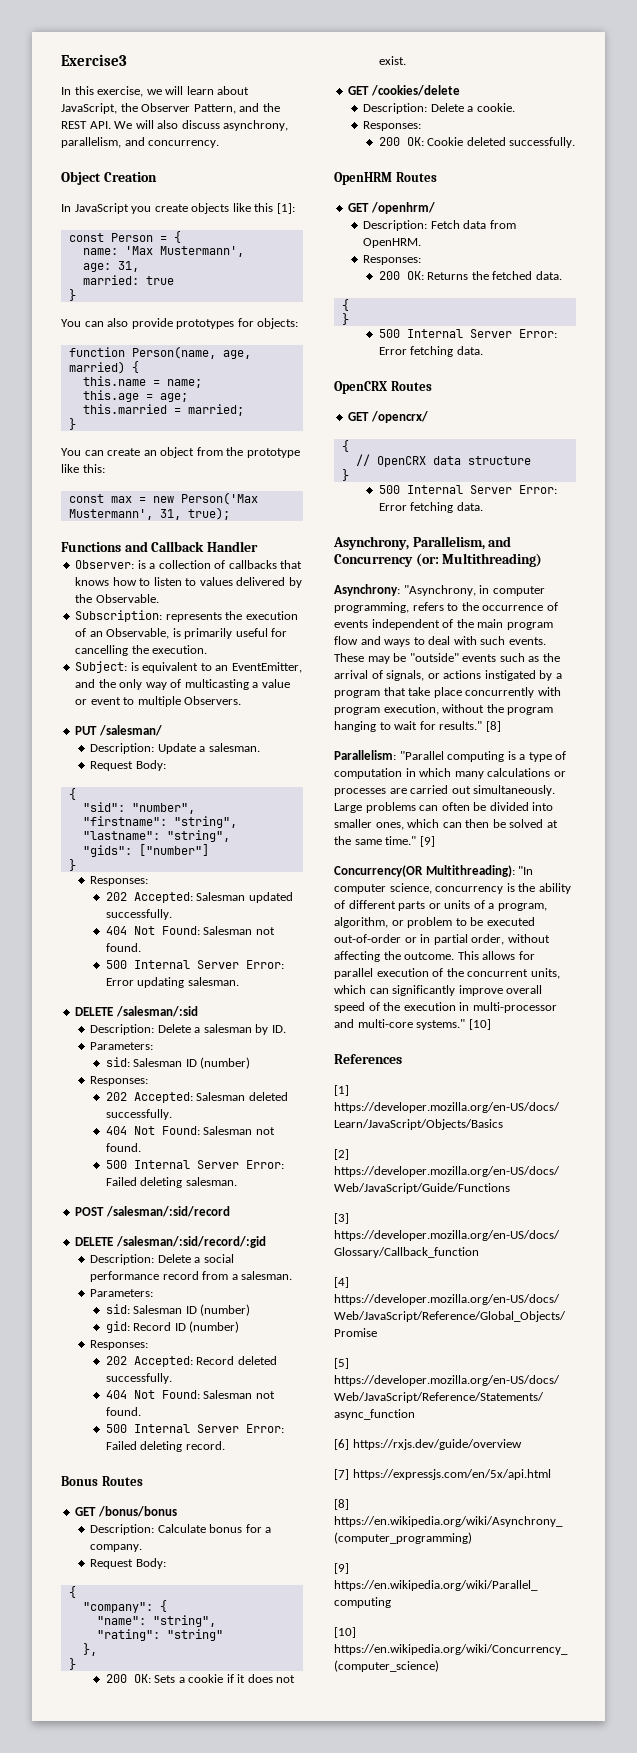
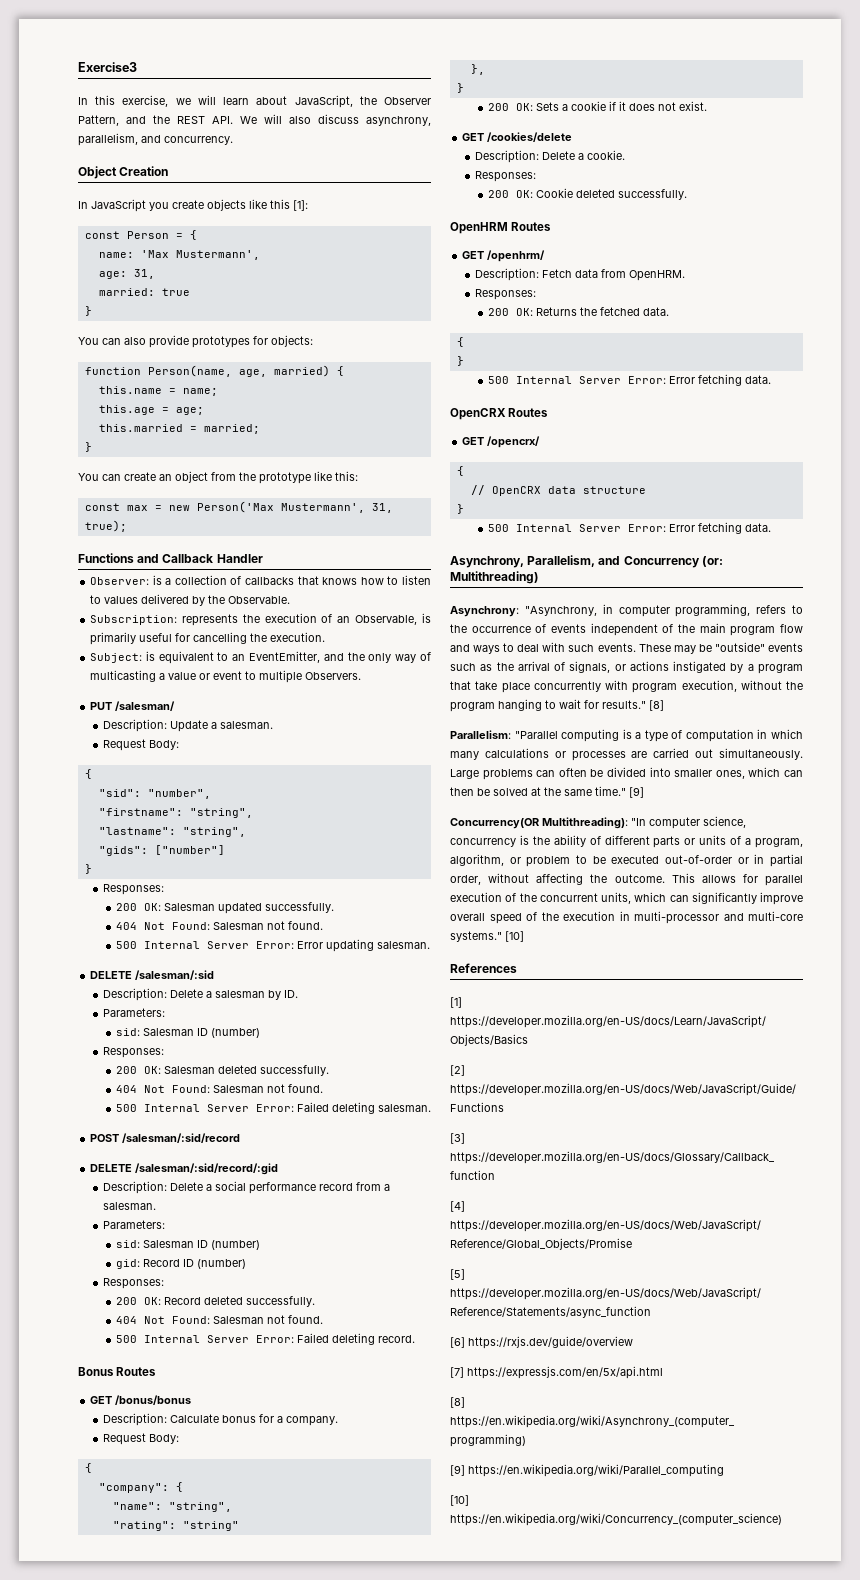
[105,892,193,903] 202 Accepted: -> [115,903,161,911] 200 OK:
[105,1092,193,1103] 202 Accepted: -> [115,1066,161,1074] 200 OK:
[105,1356,193,1367] 202 Accepted: -> [115,1297,161,1305] 200 OK:

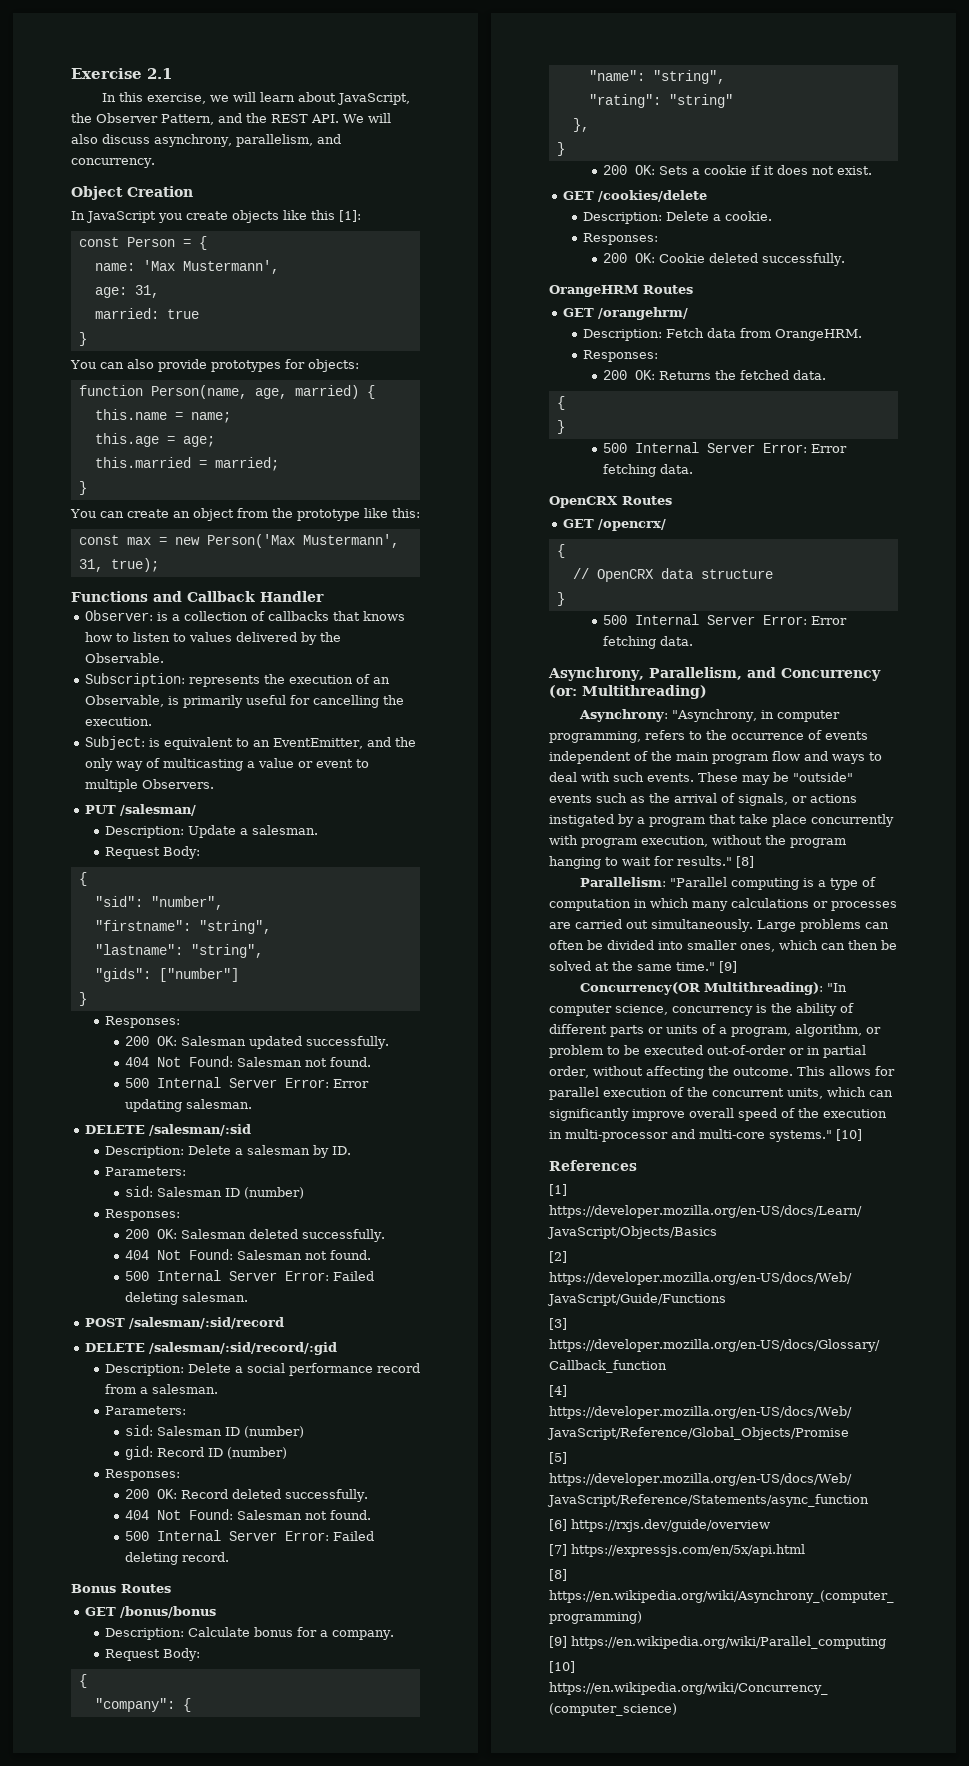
[78,62,137,72] Exercise3 -> [71,68,172,79] Exercise 2.1
[450,222,552,234] [462,250,546,262] OpenHRM Routes // GET /openhrm/ -> [549,285,693,297] [562,307,688,320] OrangeHRM Routes // GET /orangehrm/
[628,270,685,281] OpenHRM. -> [774,329,862,341] OrangeHRM.

